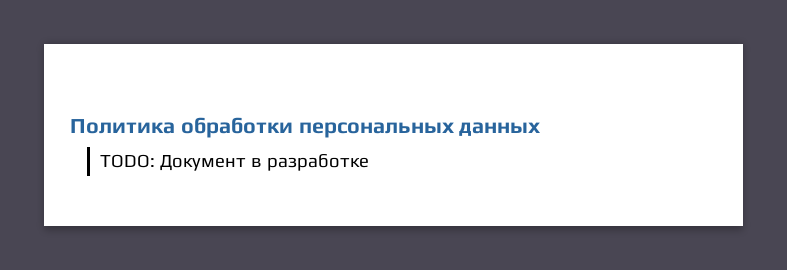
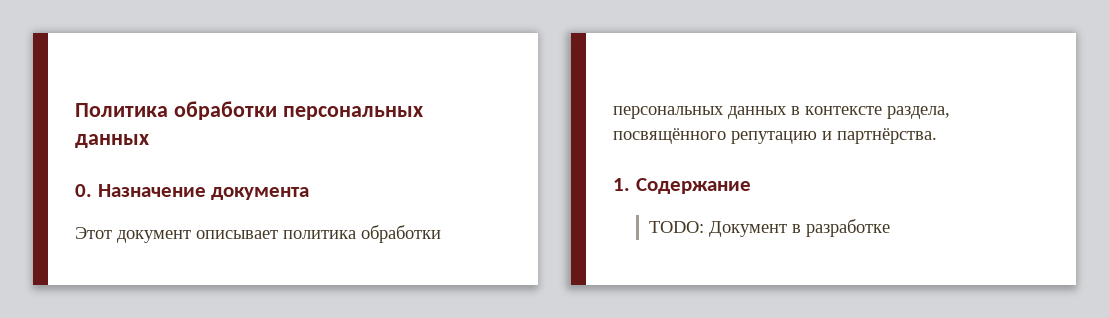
(542, 129) none -> [75,184,310,200] [75,225,441,243] [613,106,950,119] [613,128,937,144] [613,178,751,194] // 0. Назначение документа // Этот документ описывает политика обработки персональных данных в контексте раздела, посвящённого репутацию и партнёрства. // 1. Содержание

